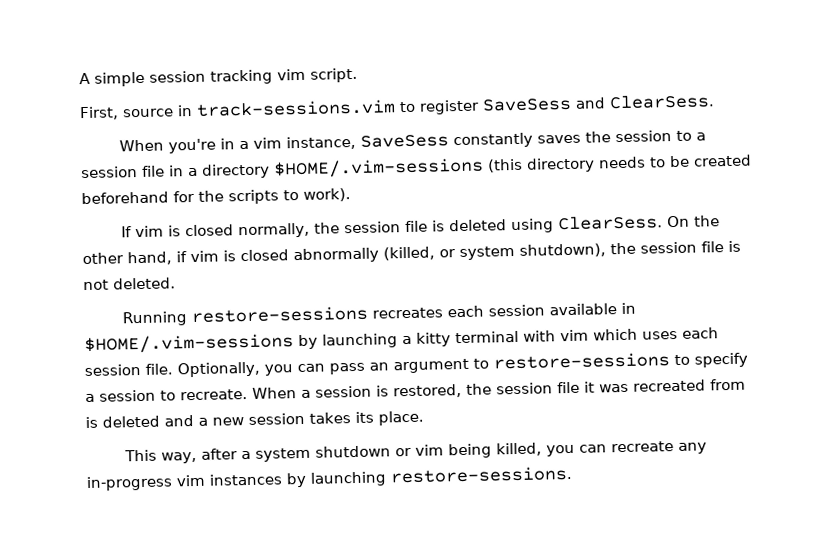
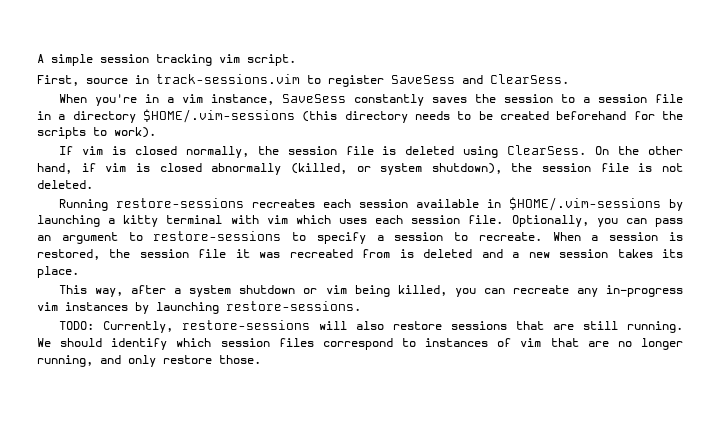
(572, 474) none -> [59,320,684,333] [37,338,683,350] [37,355,261,367] // TODO: Currently, restore-sessions will also restore sessions that are still running. We should identify which session files correspond to instances of vim that are no longer running, and only restore those.

